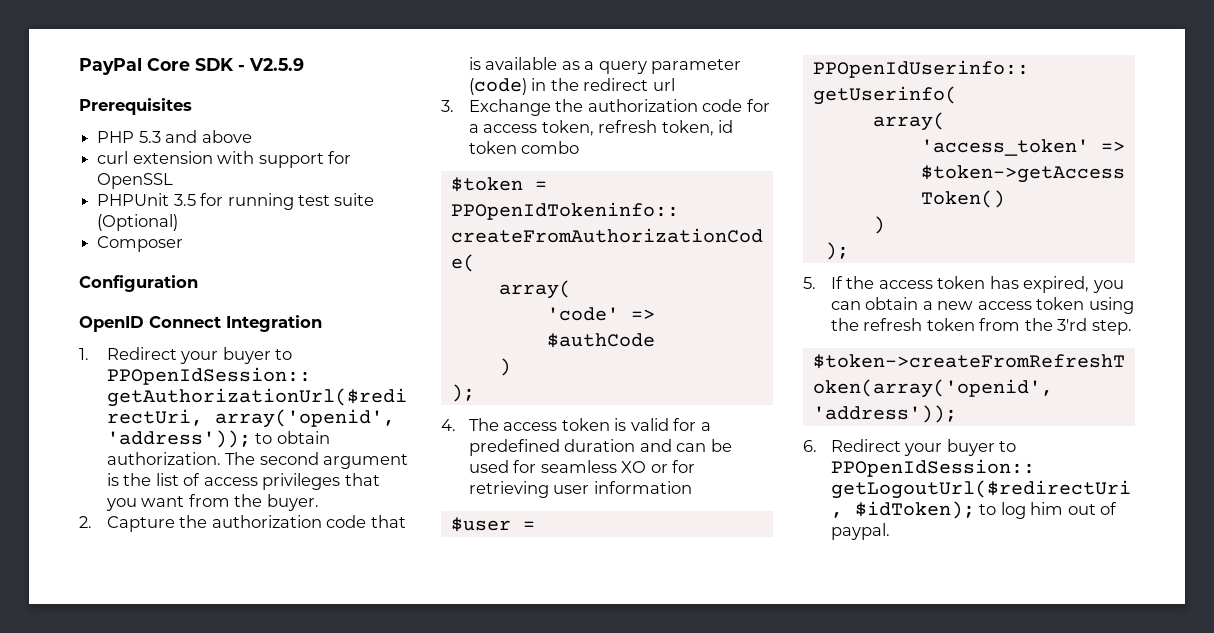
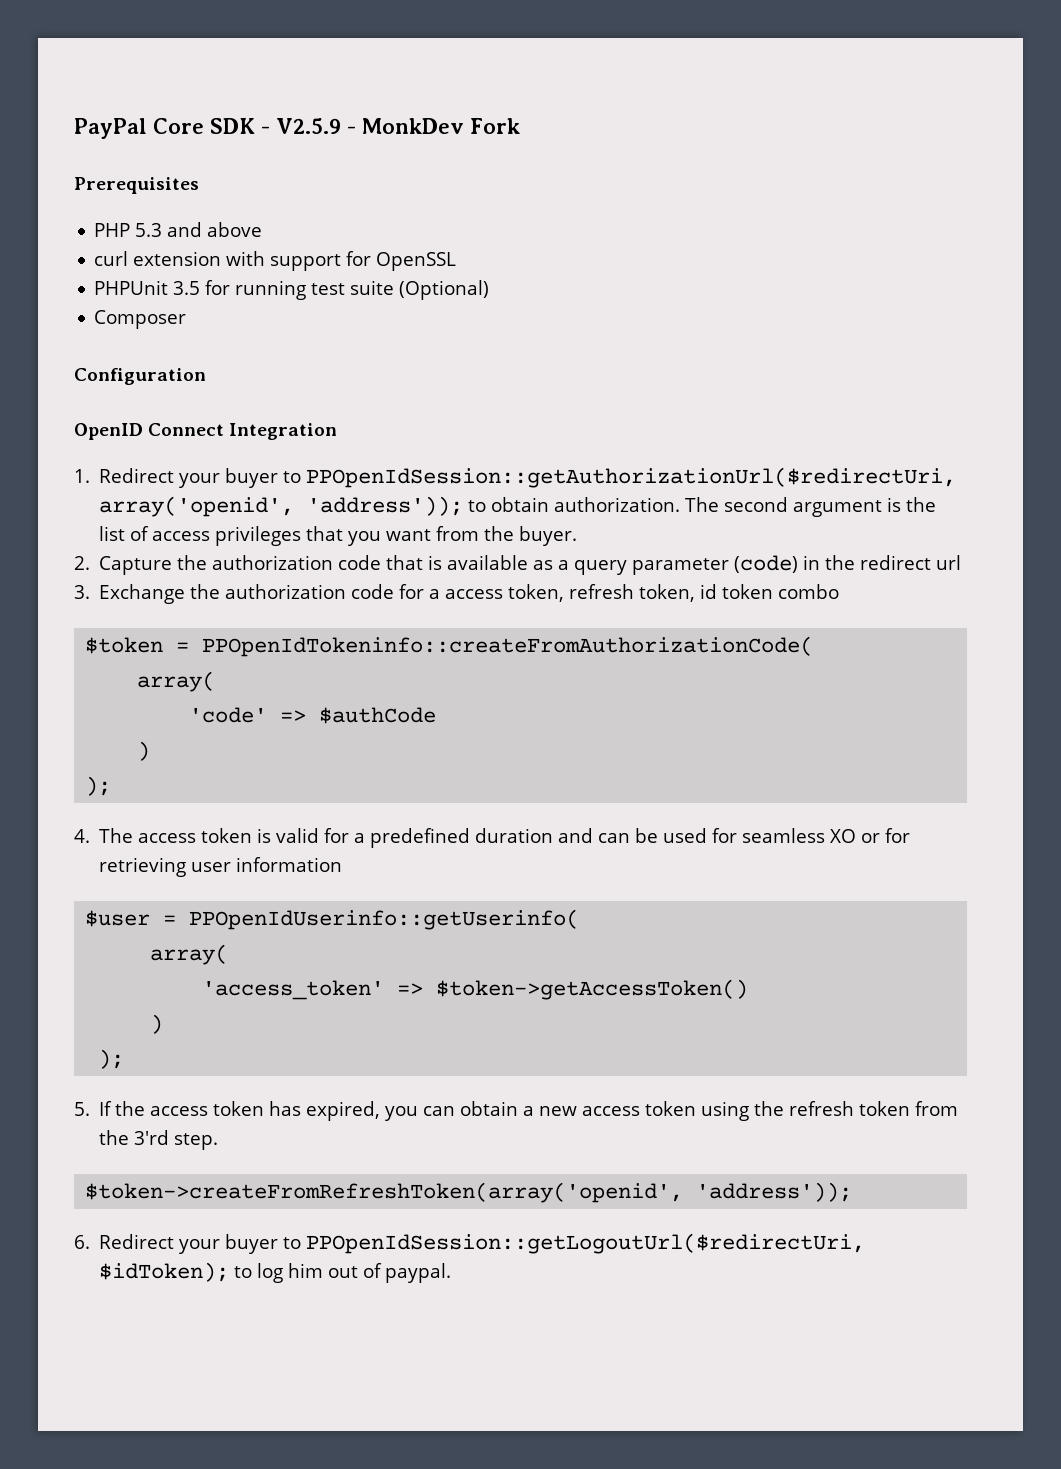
(304, 64) none -> [347,118,520,134] - MonkDev Fork

